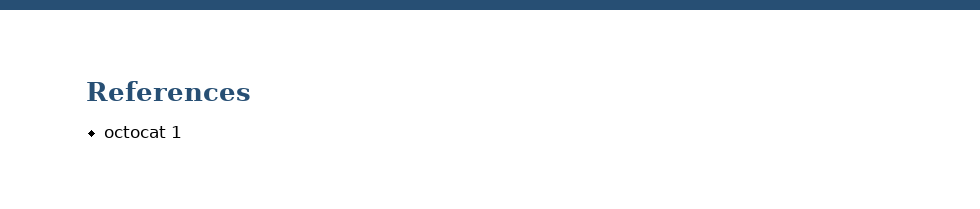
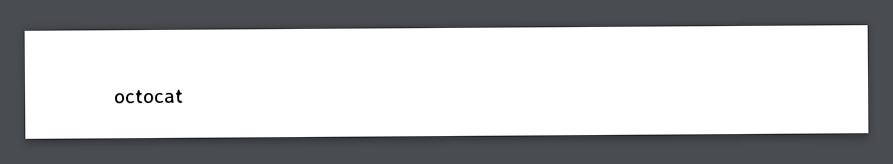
[86,81,251,101] [104,126,183,138] References // octocat 1 -> [114,89,184,104] octocat

